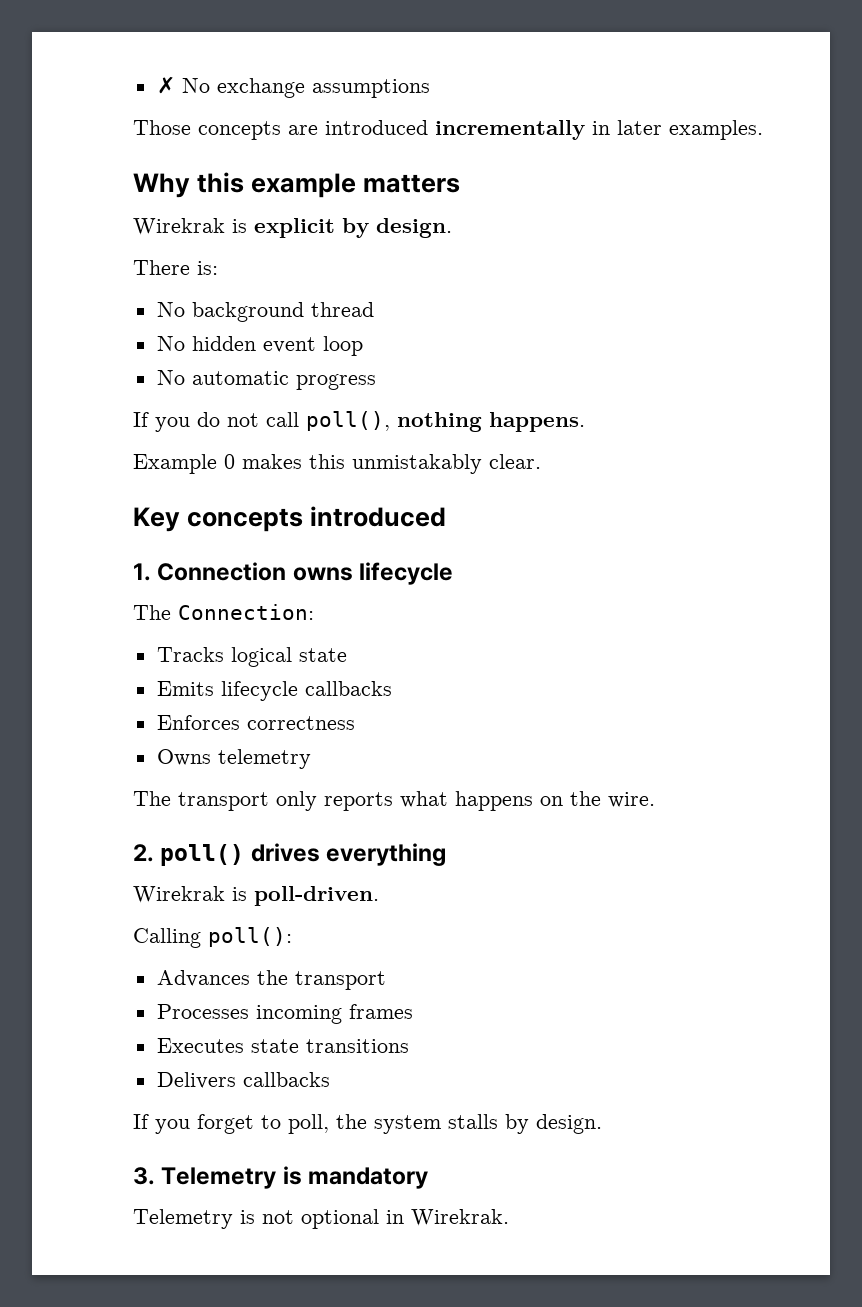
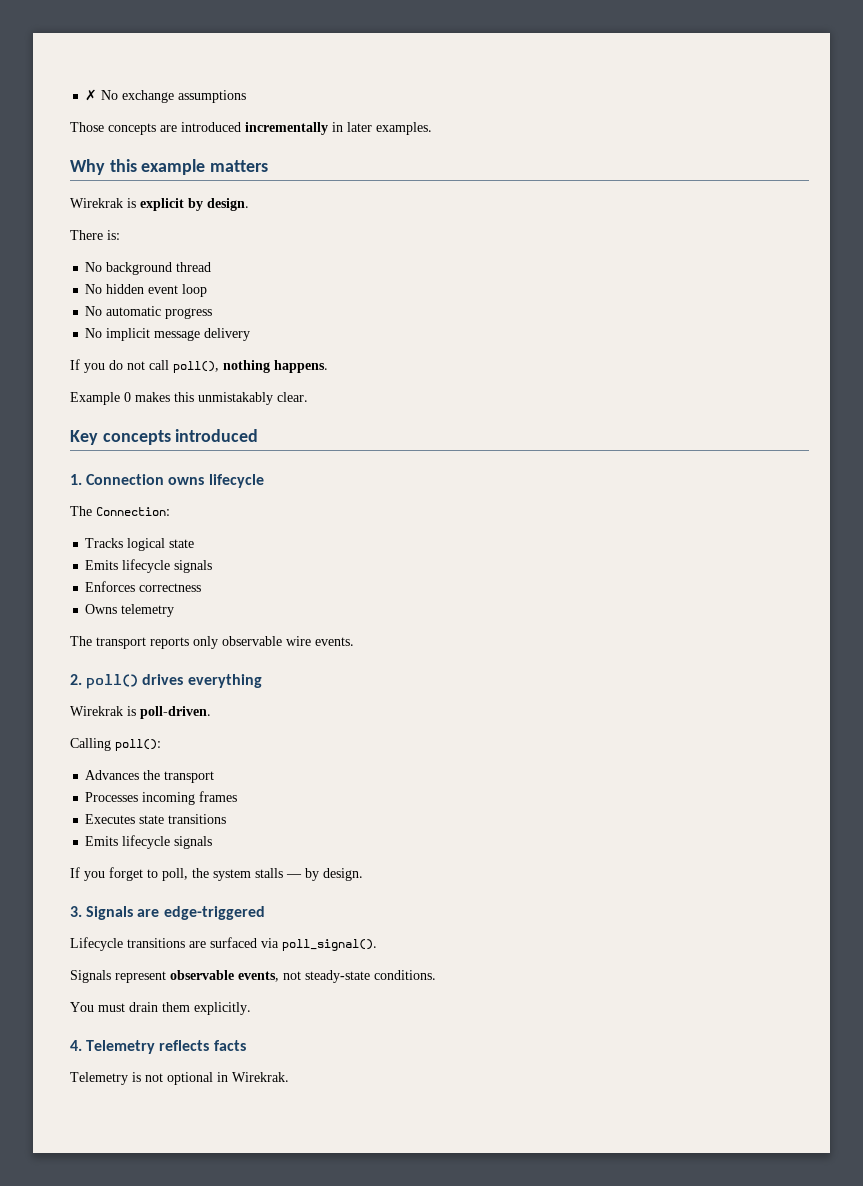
(376, 382) none -> [85,328,251,341] // No implicit message delivery
[304,681,392,696] callbacks -> [174,560,213,573] signals
[276,791,655,811] only reports what happens on the wire. -> [150,636,354,649] reports only observable wire events.
[156,1072,330,1089] Delivers callbacks -> [85,835,213,849] Emits lifecycle signals
(498, 1121) none -> [286,874,302,878] —
[161,1166,429,1189] Telemetry is mandatory -> [86,906,265,920] [70,937,377,951] [70,970,436,983] [70,1002,251,1015] [70,1040,246,1054] Signals are edge-triggered // Lifecycle transitions are surfaced via poll_signal(). // Signals represent observable events, not steady-state conditions. // You must drain them explicitly. // 4. Telemetry reflects facts

